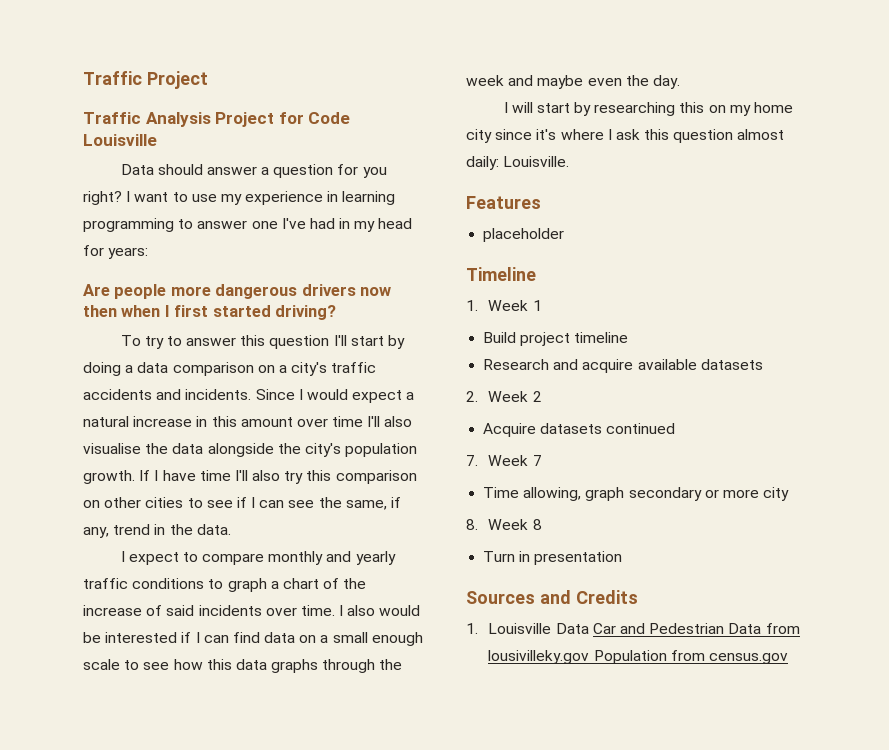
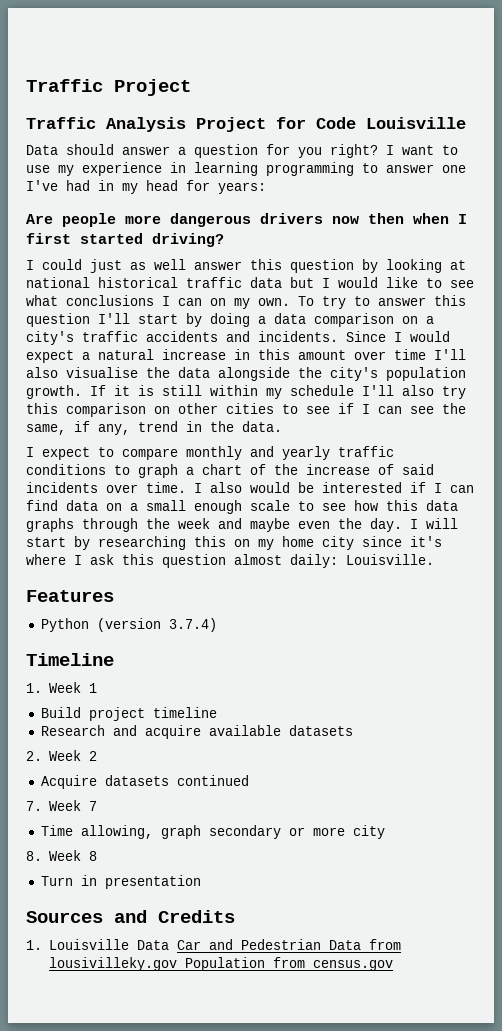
(337, 312) none -> [26,259,466,273] [26,277,474,288] [26,295,290,309] I could just as well answer this question by looking at national historical traffic data but I would like to see what conclusions I can on my own.
[154,470,231,481] I have time -> [114,385,354,399] it is still within my schedule
(680, 82) // -> (402, 525) none
[483,228,565,242] placeholder -> [40,618,217,632] Python (version 3.7.4)

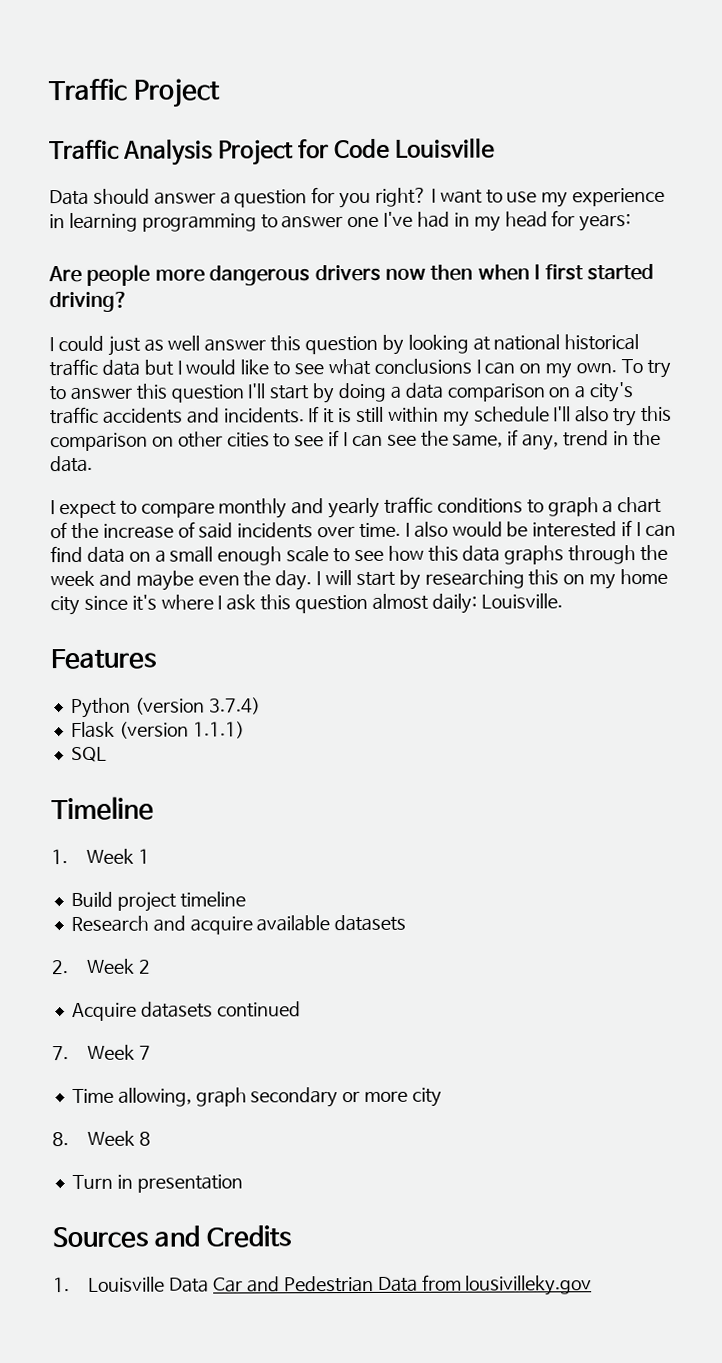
[346,331,450,342] [26,349,466,363] [26,367,466,381] [26,385,82,399] Since I would expect a natural increase in this amount over time I'll also visualise the data alongside the city's population growth. -> (305, 415) none
(217, 625) none -> [70,721,245,739] [70,746,107,763] // Flask (version 1.1.1) // SQL
[184,957,393,971] Population from census.gov -> (593, 1285) none

